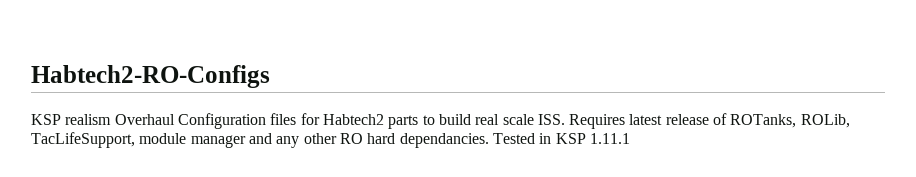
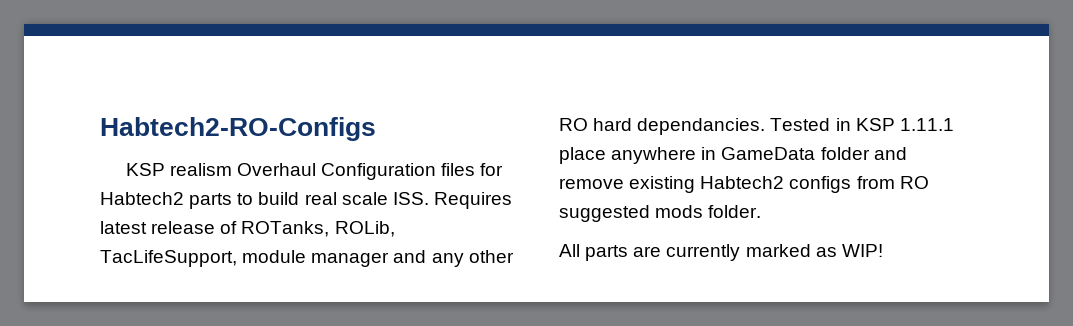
(630, 138) none -> [559,147,907,164] [559,176,929,193] [559,205,762,222] [559,244,883,261] place anywhere in GameData folder and remove existing Habtech2 configs from RO suggested mods folder. // All parts are currently marked as WIP!

